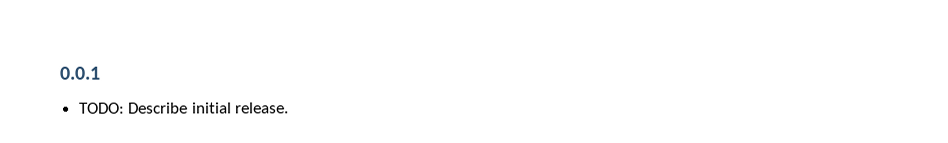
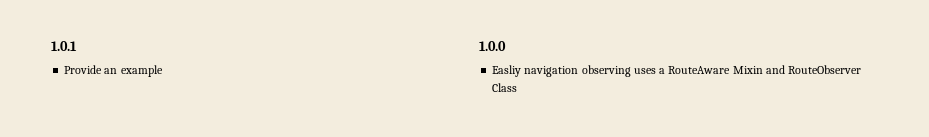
[59,66,101,80] [78,102,290,114] 0.0.1 // TODO: Describe initial release. -> [51,41,77,51] [64,65,163,77] [479,41,506,51] [492,65,862,77] [492,83,518,92] 1.0.1 // Provide an example // 1.0.0 // Easliy navigation observing uses a RouteAware Mixin and RouteObserver Class

